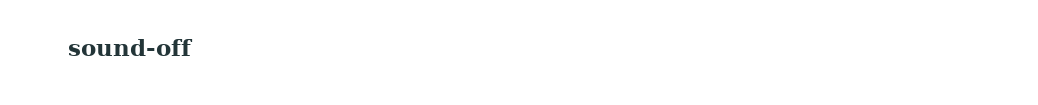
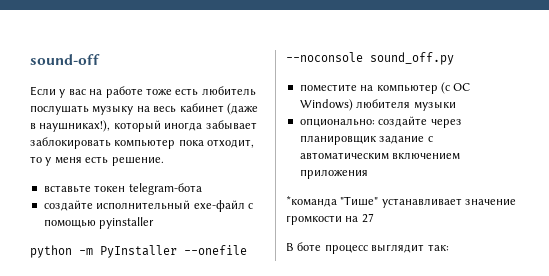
(193, 47) none -> [30,86,256,98] [30,103,258,115] [30,120,257,132] [30,137,255,149] [30,156,164,166] [43,183,202,195] [43,200,253,212] [43,217,155,229] [30,245,247,258] [286,52,454,65] [299,82,471,94] [299,99,456,111] [299,116,462,128] [299,135,433,145] [299,152,461,160] [299,169,368,179] [286,196,517,208] [286,213,374,225] [286,242,449,254] // Если у вас на работе тоже есть любитель послушать музыку на весь кабинет (даже в наушниках!), который иногда забывает заблокировать компьютер пока отходит, то у меня есть решение. // вставьте токен telegram-бота // создайте исполнительный exe-файл с помощью pyinstaller // python -m PyInstaller --onefile --noconsole sound_off.py // поместите на компьютер (с OC Windows) любителя музыки // опционально: создайте через планировщик задание с автоматическим включением приложения // *команда "Тише" устанавливает значение громкости на 27 // В боте процесс выглядит так:

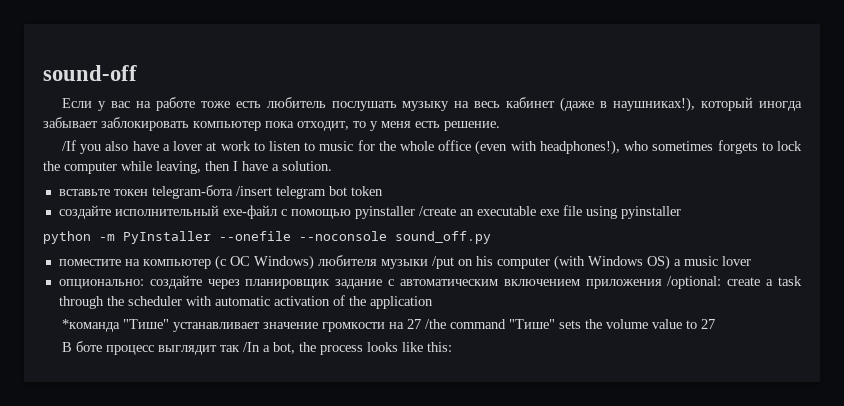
(164, 161) none -> [61,140,802,155] [43,161,332,174] // /If you also have a lover at work to listen to music for the whole office (even with headphones!), who sometimes forgets to lock the computer while leaving, then I have a solution.
(202, 189) none -> [235,186,383,199] /insert telegram bot token
(155, 223) none -> [418,205,681,219] /create an executable exe file using pyinstaller
(456, 106) none -> [431,255,751,270] /put on his computer (with Windows OS) a music lover
(368, 174) none -> [667,276,802,289] [58,295,433,309] /optional: create a task through the scheduler with automatic activation of the application
[286,242,449,254] // В боте процесс выглядит так: -> [424,319,715,329] [61,341,452,355] /the command "Тише" sets the volume value to 27 // В боте процесс выглядит так /In a bot, the process looks like this:

